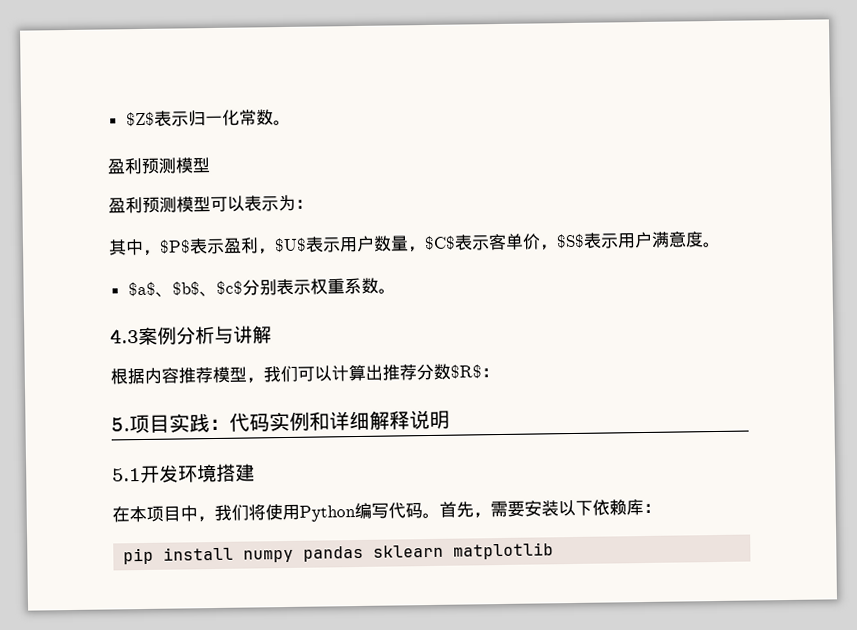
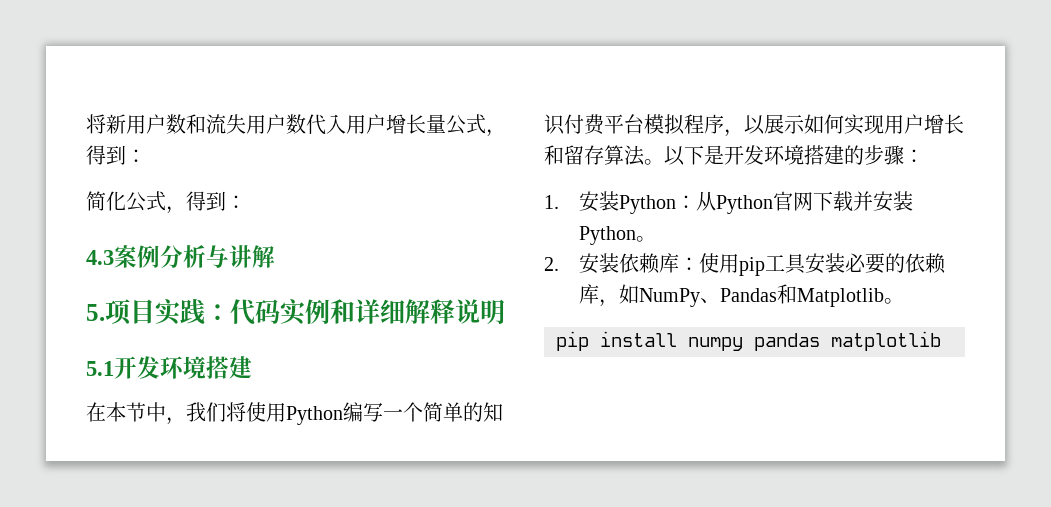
[125,109,291,127] [107,157,210,175] [108,194,313,214] [108,231,721,256] [127,277,396,297] $Z$表示归一化常数。 // 盈利预测模型 // 盈利预测模型可以表示为： // 其中，$P$表示盈利，$U$表示用户数量，$C$表示客单价，$S$表示用户满意度。 // $a$、$b$、$c$分别表示权重系数。 -> [86,114,506,137] [86,145,146,165] [86,191,246,214] 将新用户数和流失用户数代入用户增长量公式，得到： // 简化公式，得到：
[110,363,499,385] // 根据内容推荐模型，我们可以计算出推荐分数$R$： -> (275, 256) none
[146,505,181,522] 项目 -> [126,402,146,422] 节
[388,499,661,519] 代码。首先，需要安装以下依赖库： -> [383,402,503,422] [544,114,964,137] [544,145,924,166] [544,191,914,214] [579,226,657,245] [544,253,947,276] [579,284,905,307] 一个简单的知识付费平台模拟程序，以展示如何实现用户增长和留存算法。以下是开发环境搭建的步骤： // 1.安装Python：从Python官网下载并安装Python。 // 2.安装依赖库：使用pip工具安装必要的依赖库，如NumPy、Pandas和Matplotlib。
[373,544,445,558] sklearn -> (820, 342) none

